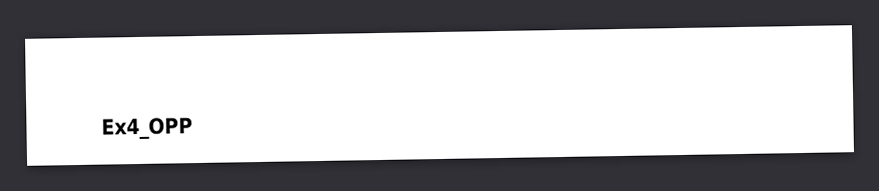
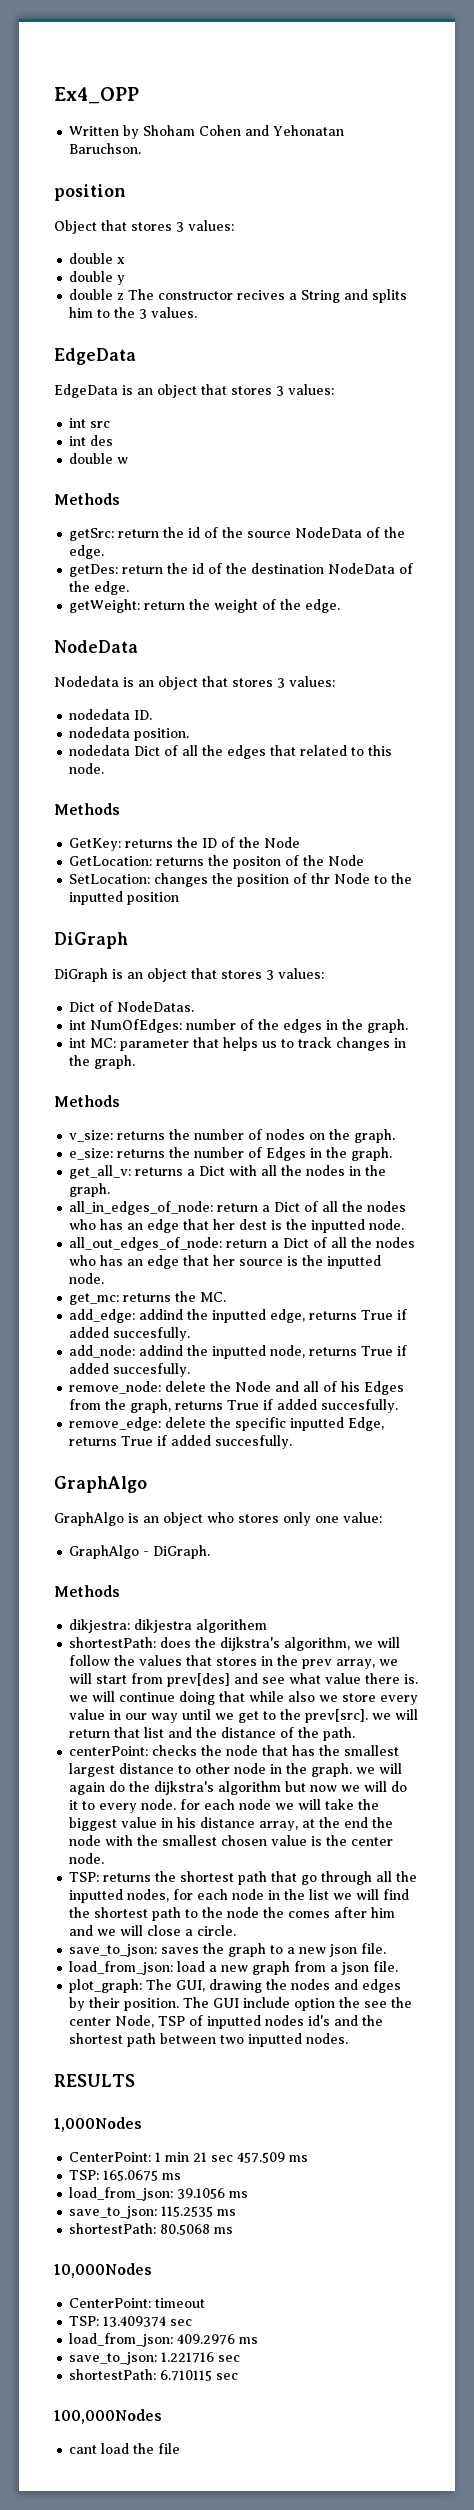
(193, 128) none -> [69,125,345,139] [69,143,142,154] [54,184,126,201] [54,220,234,234] [69,253,126,264] [69,271,126,285] [69,289,408,303] [69,307,198,319] [54,348,136,365] [54,384,334,398] [69,418,111,428] [69,435,114,446] [69,453,129,464] [54,493,120,505] [69,527,406,541] [69,545,105,559] [69,563,414,577] [69,581,130,595] [69,599,341,613] [54,640,138,653] [54,676,335,690] [69,709,153,720] [69,727,190,741] [69,745,393,759] [69,763,105,774] [54,803,120,815] [69,837,301,851] [69,855,365,869] [69,873,413,887] [69,891,180,905] [54,932,128,949] [54,968,324,982] [69,1001,195,1012] [69,1019,409,1033] [69,1037,407,1051] [69,1055,136,1069] [54,1095,120,1107] [69,1129,396,1143] [69,1147,393,1161] [69,1165,387,1179] [69,1183,111,1197] [69,1201,407,1215] [69,1219,405,1233] [69,1237,416,1251] [69,1255,382,1269] [69,1273,105,1284] [69,1291,227,1305] [69,1309,408,1323] [69,1327,191,1341] [69,1345,408,1359] [69,1363,191,1377] [69,1381,405,1395] [69,1399,399,1413] [69,1417,385,1431] [69,1435,293,1449] [54,1476,147,1493] [54,1512,382,1526] [69,1545,211,1559] [54,1585,120,1597] [69,1619,268,1633] [69,1637,401,1651] [69,1655,399,1669] [69,1673,419,1687] [69,1691,419,1705] [69,1709,419,1723] [69,1727,356,1741] [69,1745,400,1756] [69,1763,403,1777] [69,1781,408,1795] [69,1799,380,1813] [69,1817,394,1831] [69,1835,394,1846] [69,1853,105,1864] [69,1871,418,1885] [69,1889,410,1903] [69,1907,396,1921] [69,1925,237,1936] [69,1943,387,1957] [69,1961,399,1975] [69,1979,402,1993] [69,1997,413,2011] [69,2015,384,2029] [69,2033,349,2047] [54,2074,135,2087] [54,2117,142,2132] [69,2152,309,2163] [69,2170,182,2181] [69,2187,249,2201] [69,2206,237,2219] [69,2223,234,2235] [54,2263,152,2278] [69,2298,206,2308] [69,2316,193,2327] [69,2333,259,2347] [69,2352,241,2365] [69,2369,239,2381] [54,2409,162,2424] [69,2443,181,2454] // Written by Shoham Cohen and Yehonatan Baruchson. // position // Object that stores 3 values: // double x // double y // double z The constructor recives a String and splits him to the 3 values. // EdgeData // EdgeData is an object that stores 3 values: // int src // int des // double w // Methods // getSrc: return the id of the source NodeData of the edge. // getDes: return the id of the destination NodeData of the edge. // getWeight: return the weight of the edge. // NodeData // Nodedata is an object that stores 3 values: // nodedata ID. // nodedata position. // nodedata Dict of all the edges that related to this node. // Methods // GetKey: returns the ID of the Node // GetLocation: returns the positon of the Node // SetLocation: changes the position of thr Node to the inputted position // DiGraph // DiGraph is an object that stores 3 values: // Dict of NodeDatas. // int NumOfEdges: number of the edges in the graph. // int MC: parameter that helps us to track changes in the graph. // Methods // v_size: returns the number of nodes on the graph. // e_size: returns the number of Edges in the graph. // get_all_v: returns a Dict with all the nodes in the graph. // all_in_edges_of_node: return a Dict of all the nodes who has an edge that her dest is the inputted node. // all_out_edges_of_node: return a Dict of all the nodes who has an edge that her source is the inputted node. // get_mc: returns the MC. // add_edge: addind the inputted edge, returns True if added succesfully. // add_node: addind the inputted node, returns True if added succesfully. // remove_node: delete the Node and all of his Edges from the graph, returns True if added succesfully. // remove_edge: delete the specific inputted Edge, returns True if added succesfully. // GraphAlgo // GraphAlgo is an object who stores only one value: // GraphAlgo - DiGraph. // Methods // dikjestra: dikjestra algorithem // shortestPath: does the dijkstra's algorithm, we will follow the values that stores in the prev array, we will start from prev[des] and see what value there is. we will continue doing that while also we store every value in our way until we get to the prev[src]. we will return that list and the distance of the path. // centerPoint: checks the node that has the smallest largest distance to other node in the graph. we will again do the dijkstra's algorithm but now we will do it to every node. for each node we will take the biggest value in his distance array, at the end the node with the smallest chosen value is the center node. // TSP: returns the shortest path that go through all the inputted nodes, for each node in the list we will find the shortest path to the node the comes after him and we will close a circle. // save_to_json: saves the graph to a new json file. // load_from_json: load a new graph from a json file. // plot_graph: The GUI, drawing the nodes and edges by their position. The GUI include option the see the center Node, TSP of inputted nodes id's and the shortest path between two inputted nodes. // RESULTS // 1,000Nodes // CenterPoint: 1 min 21 sec 457.509 ms // TSP: 165.0675 ms // load_from_json: 39.1056 ms // save_to_json: 115.2535 ms // shortestPath: 80.5068 ms // 10,000Nodes // CenterPoint: timeout // TSP: 13.409374 sec // load_from_json: 409.2976 ms // save_to_json: 1.221716 sec // shortestPath: 6.710115 sec // 100,000Nodes // cant load the file

